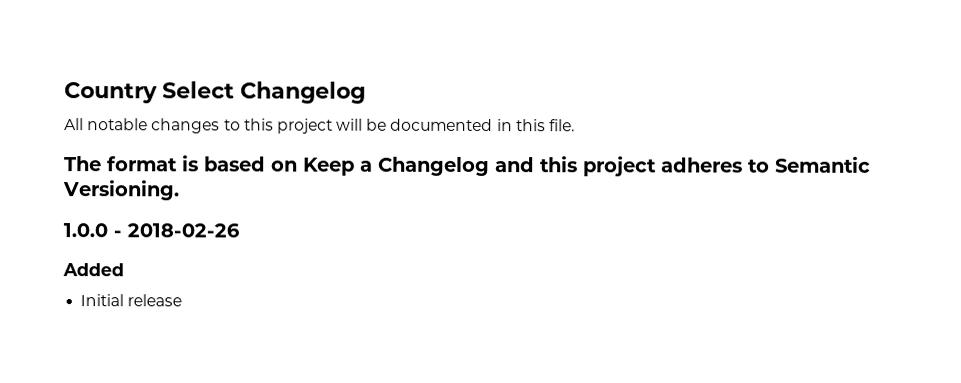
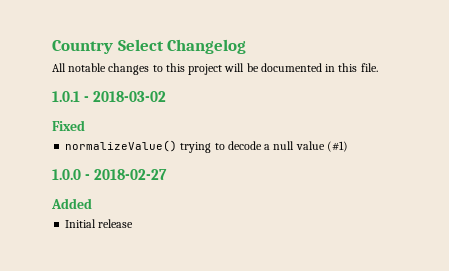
[64,155,871,177] [62,180,180,201] The format is based on Keep a Changelog and this project adheres to Semantic Versioning. -> [52,91,167,102] [52,120,85,131] [65,140,348,153] 1.0.1 - 2018-03-02 // Fixed // normalizeValue() trying to decode a null value (#1)
[127,223,240,238] 2018-02-26 -> [94,169,168,180] 2018-02-27

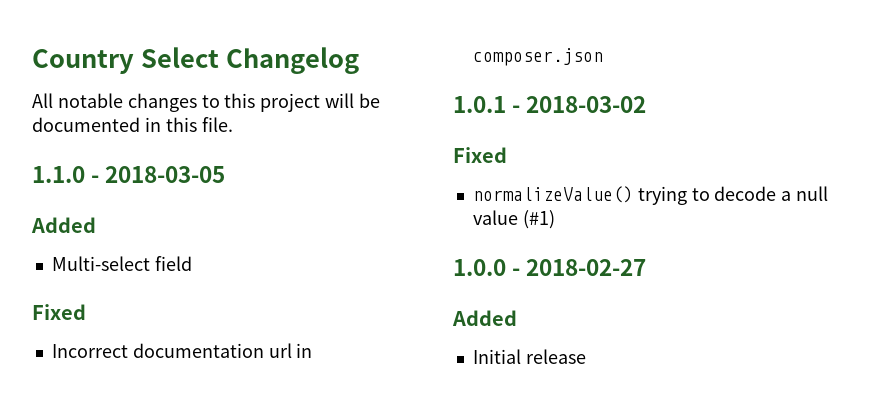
(378, 67) none -> [32,166,226,183] [31,217,96,233] [51,256,192,271] [32,304,86,320] [51,343,313,358] [472,48,603,66] // 1.1.0 - 2018-03-05 // Added // Multi-select field // Fixed // Incorrect documentation url in composer.json

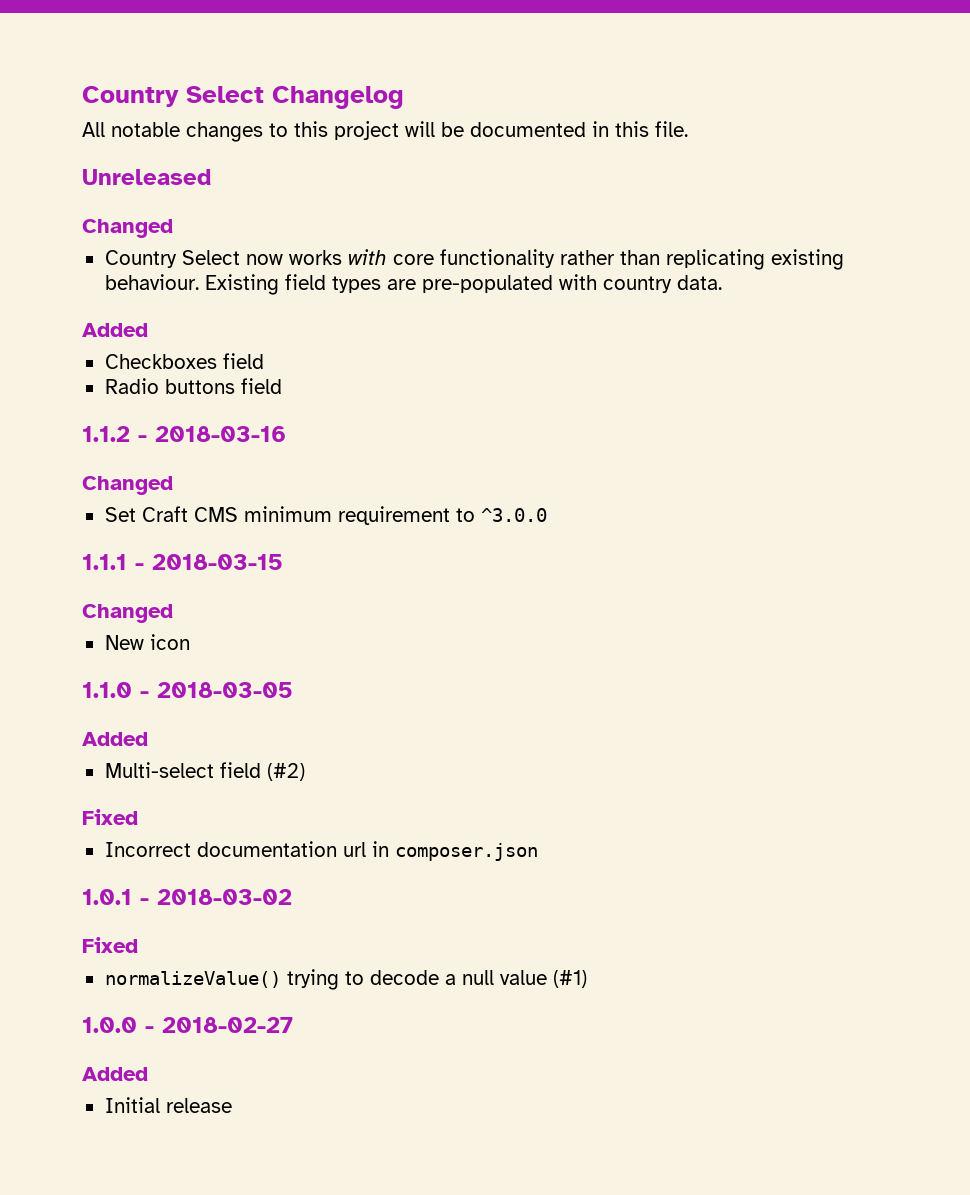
(233, 124) none -> [82,169,211,185] [82,219,173,238] [104,249,844,270] [104,274,722,295] [82,323,148,337] [104,353,264,369] [104,378,282,394] [82,426,286,442] [82,476,173,495] [104,506,547,525] [82,554,283,570] [82,604,173,623] [104,634,190,650] // Unreleased // Changed // Country Select now works with core functionality rather than replicating existing behaviour. Existing field types are pre-populated with country data. // Added // Checkboxes field // Radio buttons field // 1.1.2 - 2018-03-16 // Changed // Set Craft CMS minimum requirement to ^3.0.0 // 1.1.1 - 2018-03-15 // Changed // New icon
(192, 263) none -> [266,763,305,781] (#2)

